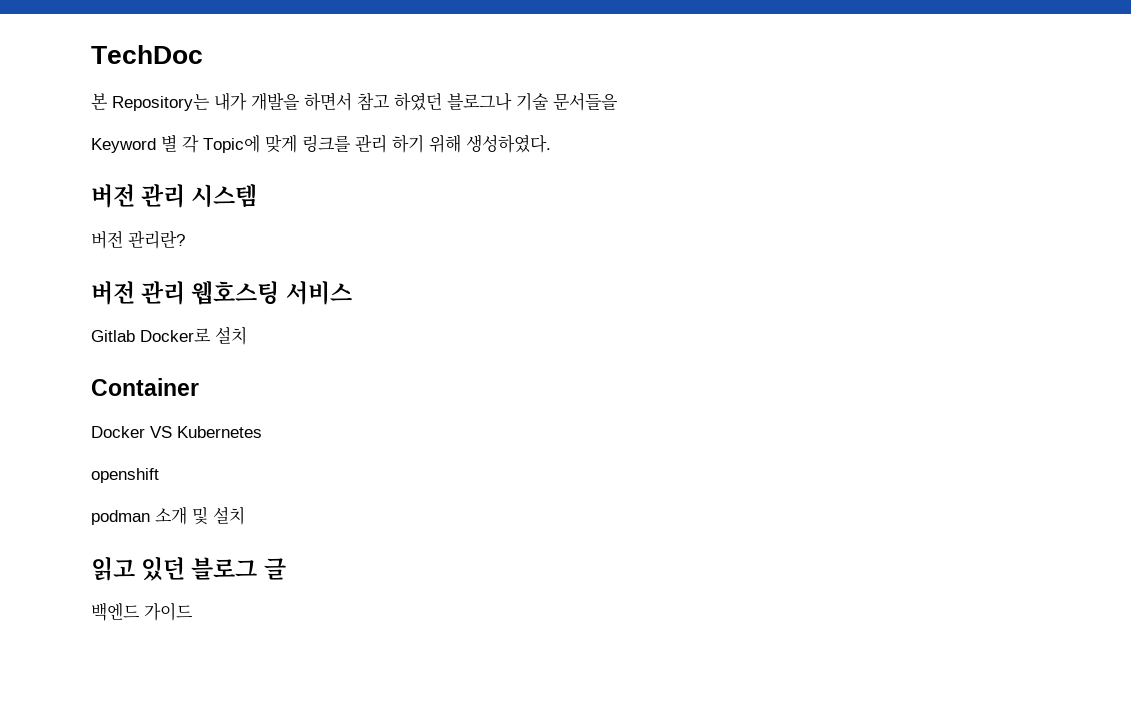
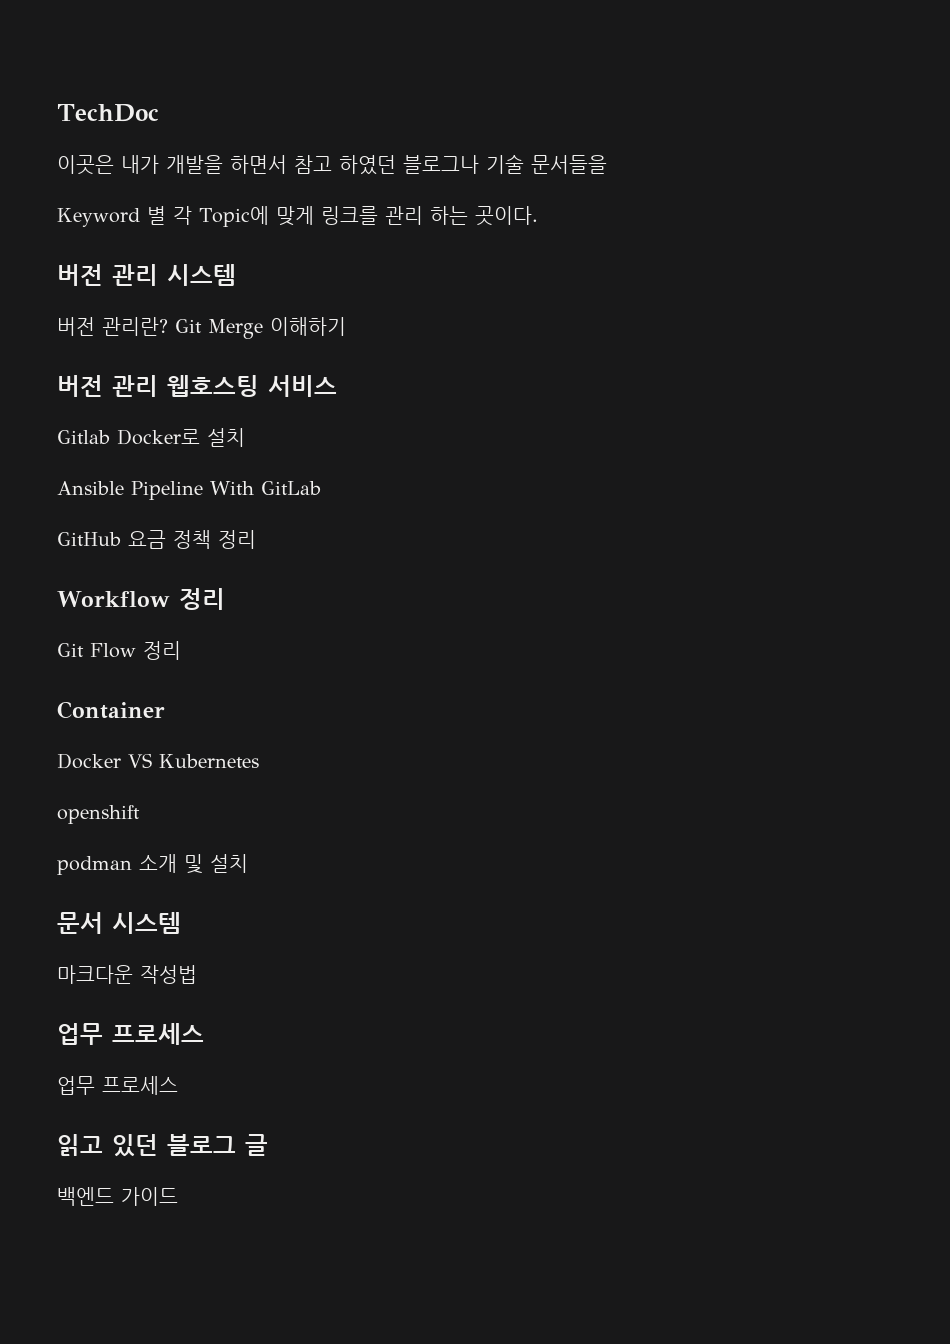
[91,93,210,111] 본 Repository는 -> [57,155,114,175] 이곳은
[392,134,551,153] 하기 위해 생성하였다. -> [429,206,538,226] 하는 곳이다.
(185, 240) none -> [175,317,346,339] Git Merge 이해하기
(247, 335) none -> [57,481,321,500] [57,530,256,549] [57,588,225,610] [57,641,181,660] // Ansible Pipeline With GitLab // GitHub 요금 정책 정리 // Workflow 정리 // Git Flow 정리
(245, 515) none -> [57,912,181,934] [57,965,197,984] [57,1023,204,1045] [57,1076,178,1095] // 문서 시스템 // 마크다운 작성법 // 업무 프로세스 // 업무 프로세스

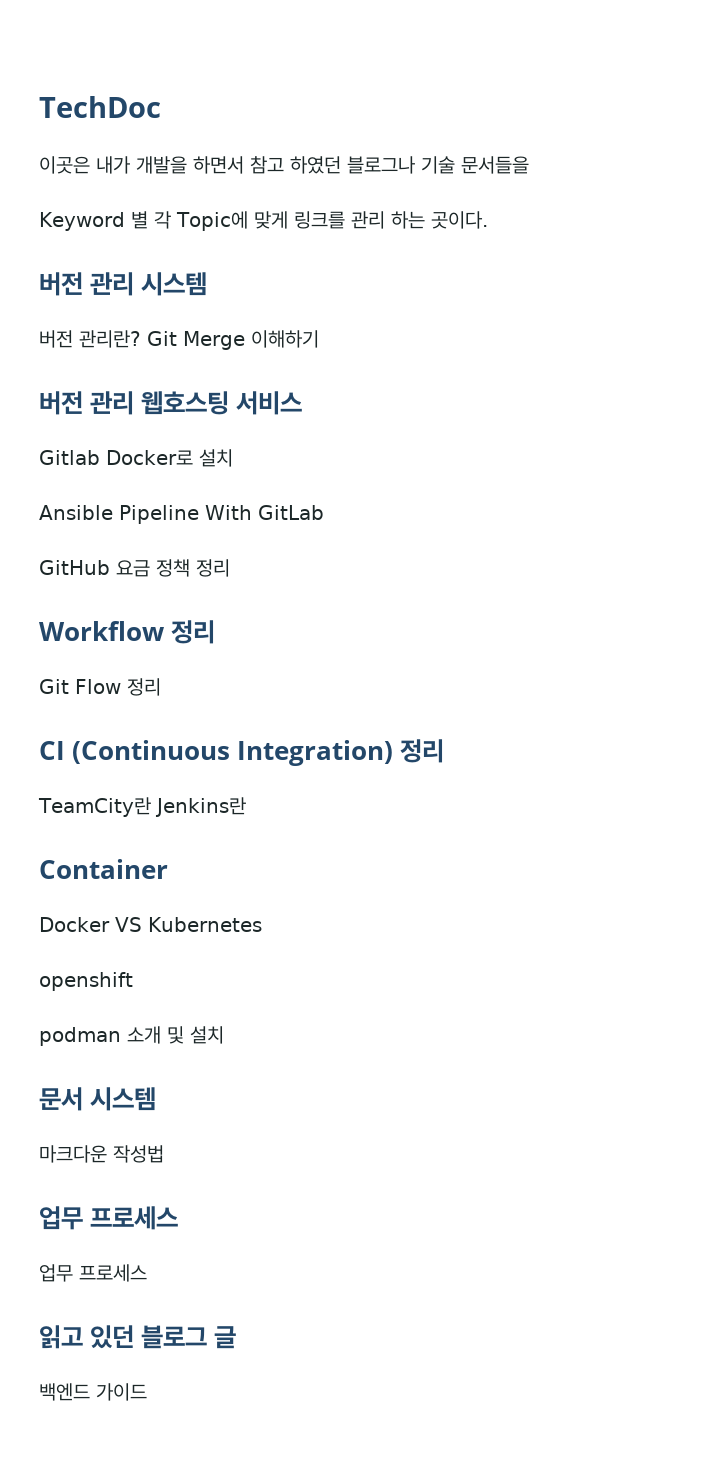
(181, 650) none -> [39,739,445,766] [38,797,246,817] // CI (Continuous Integration) 정리 // TeamCity란 Jenkins란

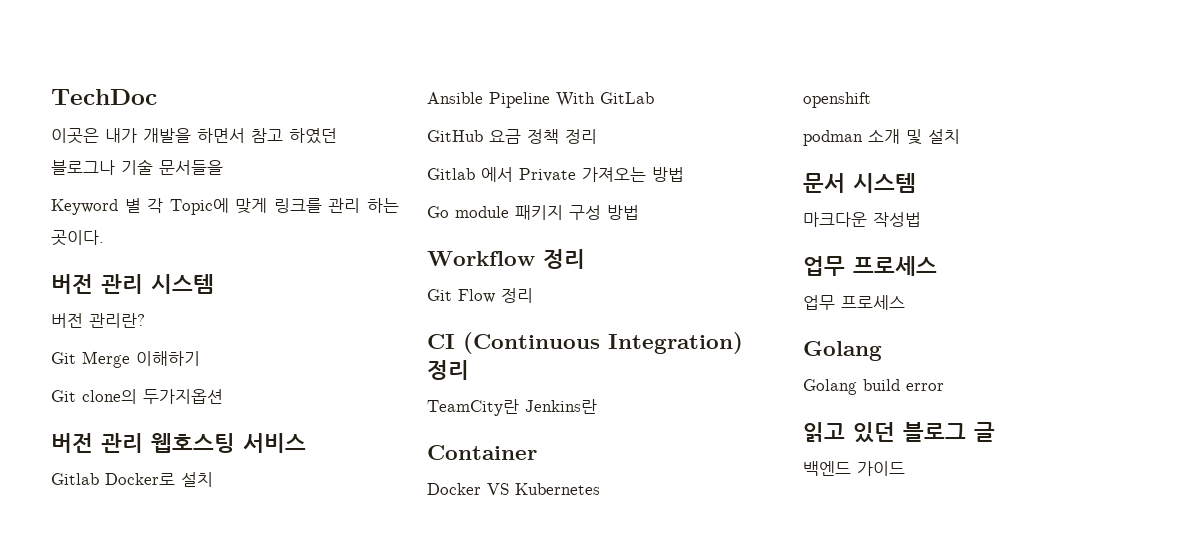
(141, 339) none -> (145, 320) //
(319, 339) none -> [51,389,223,404] // Git clone의 두가지옵션
(230, 568) none -> [427,167,684,182] [427,205,639,220] // Gitlab 에서 Private 가져오는 방법 // Go module 패키지 구성 방법
(147, 1273) none -> [803,341,882,361] [803,379,944,395] // Golang // Golang build error

